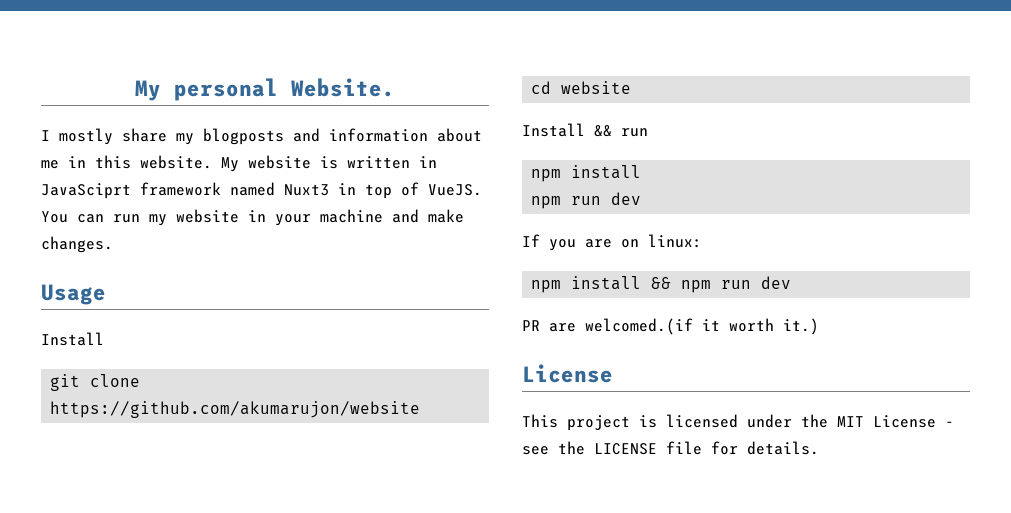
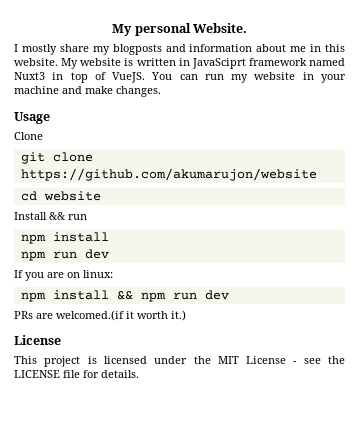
[41,332,104,346] Install -> [14,132,43,140] Clone
[522,320,540,331] PR -> [14,311,33,319] PRs

